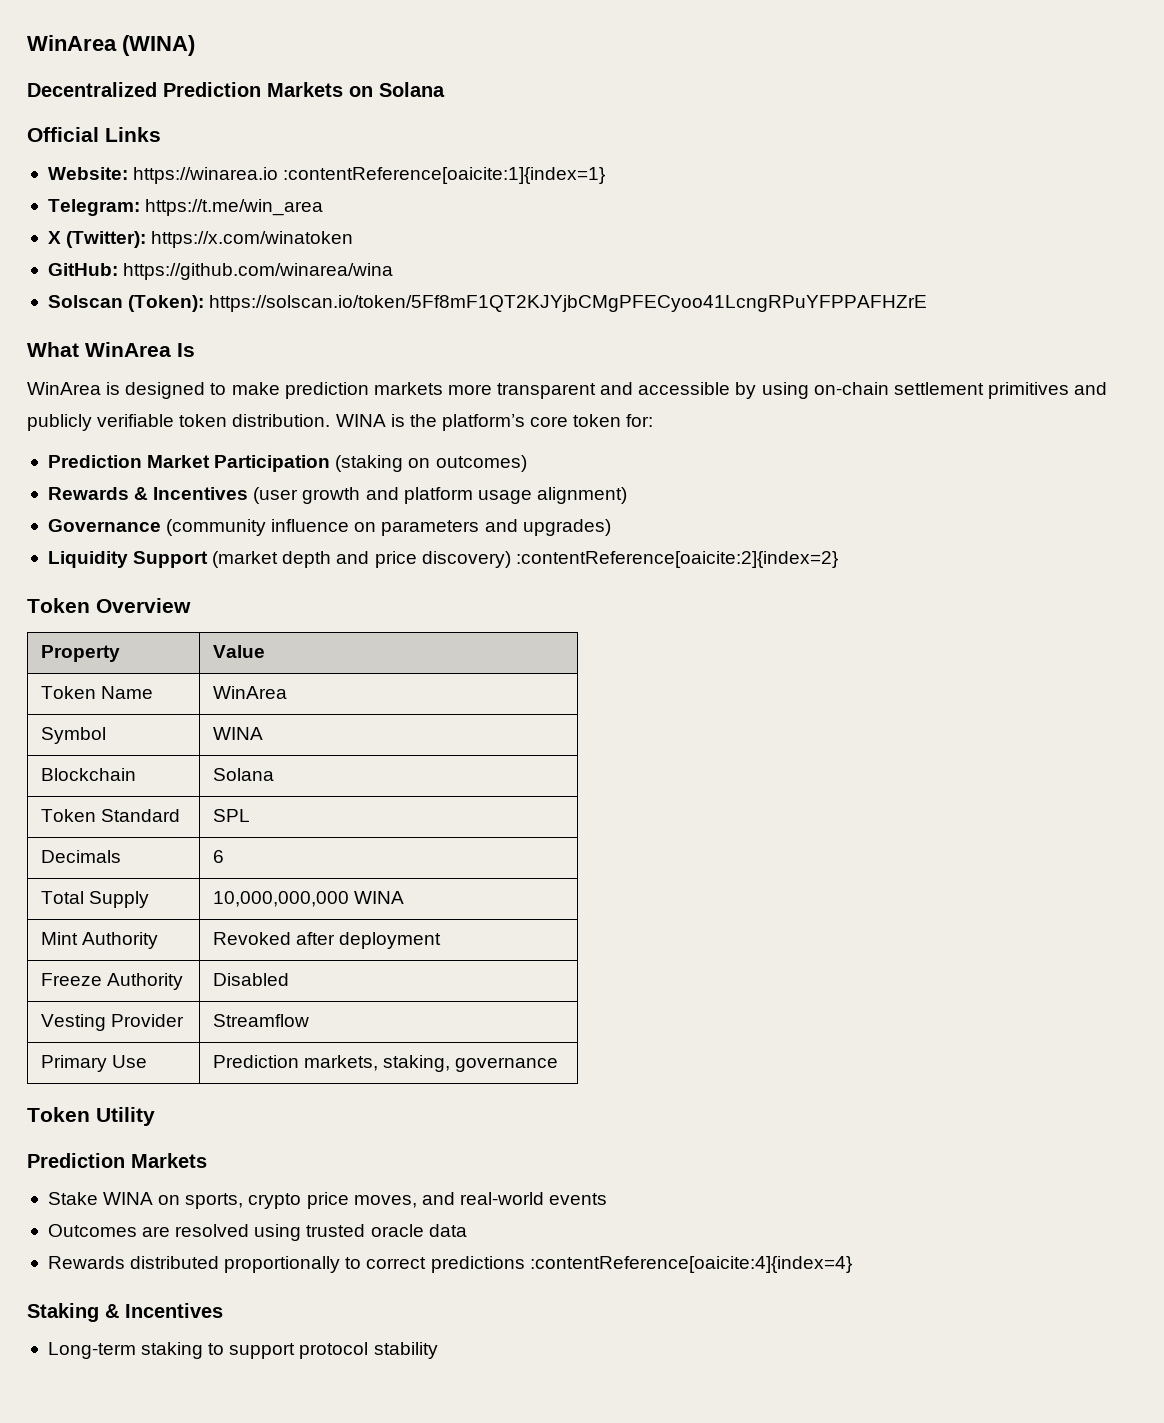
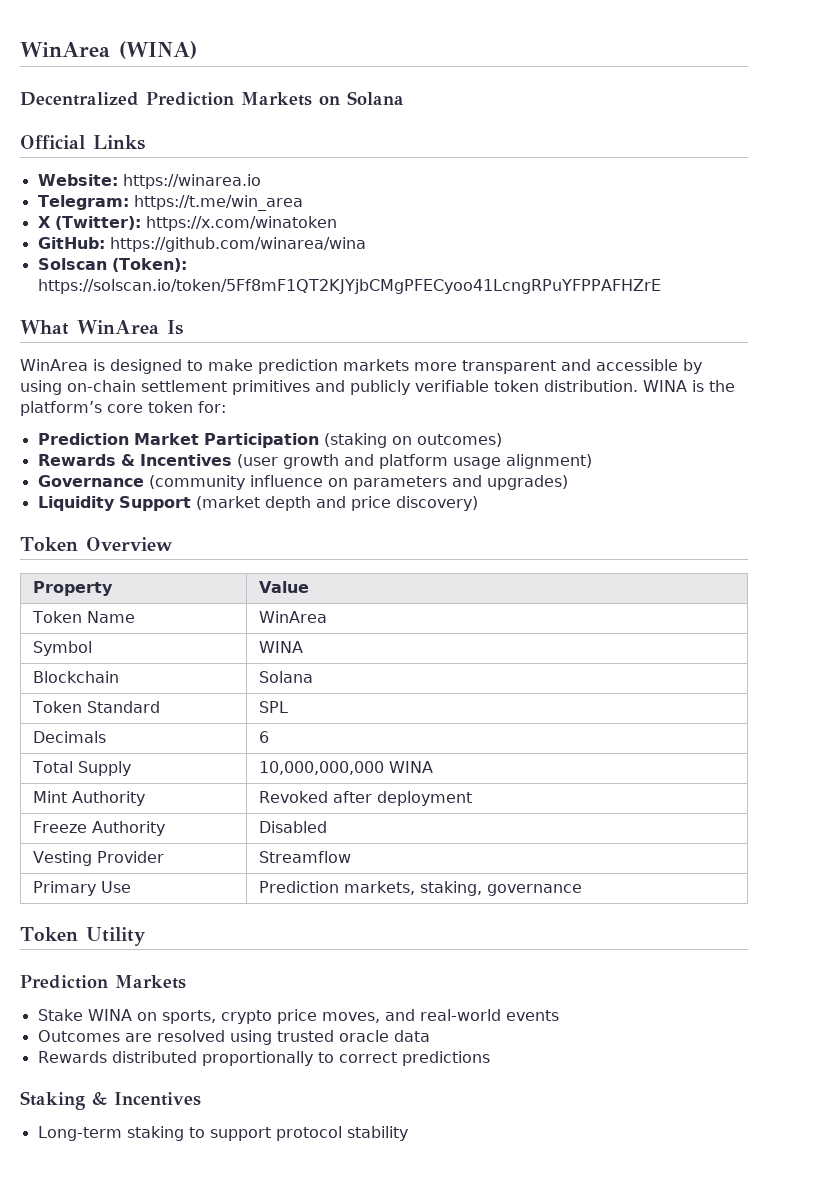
[283,167,606,184] :contentReference[oaicite:1]{index=1} -> (261, 181) none
[515,551,838,568] :contentReference[oaicite:2]{index=2} -> (478, 503) none
[529,1256,852,1273] :contentReference[oaicite:4]{index=4} -> (490, 1058) none

